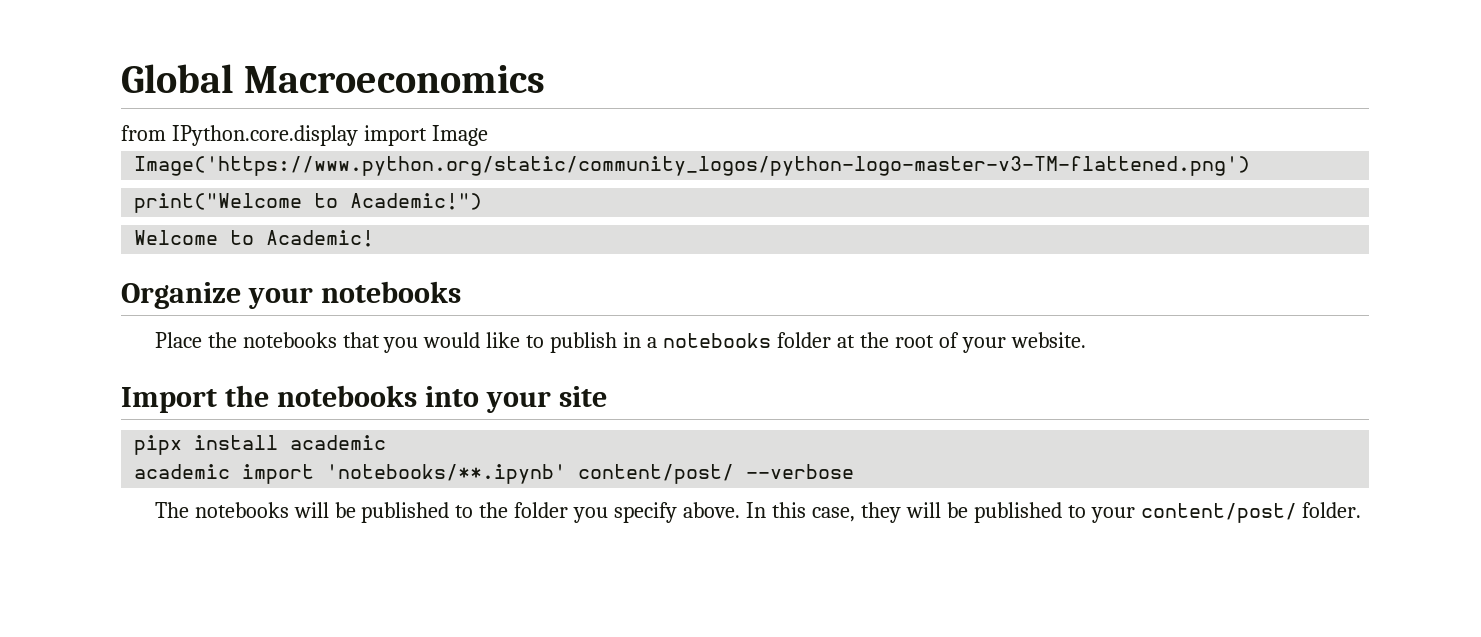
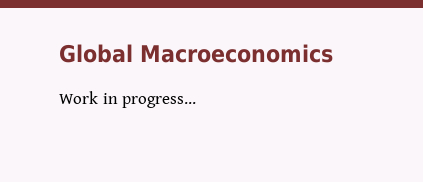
[121,125,488,146] [134,156,1251,176] [134,193,483,213] [134,230,375,247] [121,281,461,309] [154,332,1086,353] [121,385,607,413] [134,435,387,455] [134,464,855,484] [154,502,1362,523] from IPython.core.display import Image // Image('https://www.python.org/static/community_logos/python-logo-master-v3-TM-flattened.png') // print("Welcome to Academic!") // Welcome to Academic! // Organize your notebooks // Place the notebooks that you would like to publish in a notebooks folder at the root of your website. // Import the notebooks into your site // pipx install academic // academic import 'notebooks/**.ipynb' content/post/ --verbose // The notebooks will be published to the folder you specify above. In this case, they will be published to your content/post/ folder. -> [59,91,197,108] Work in progress...

